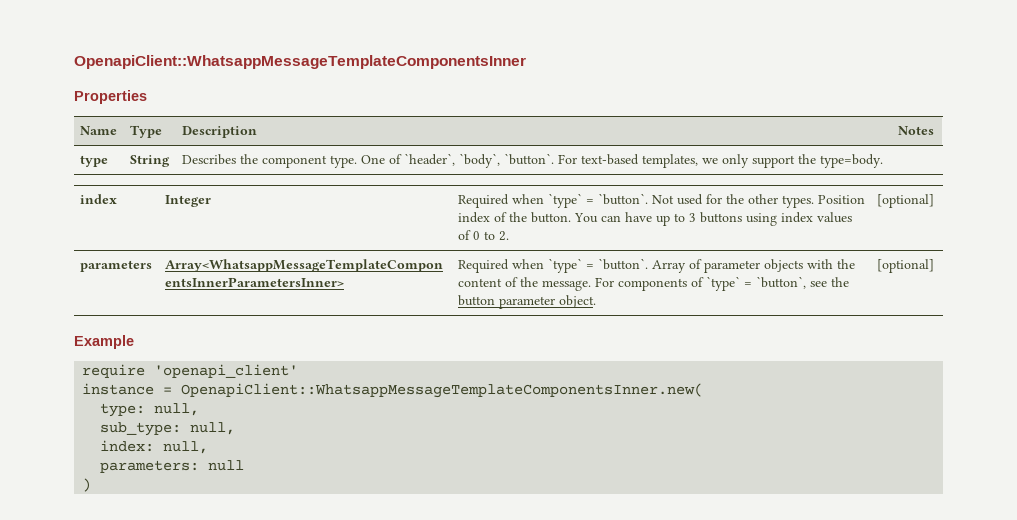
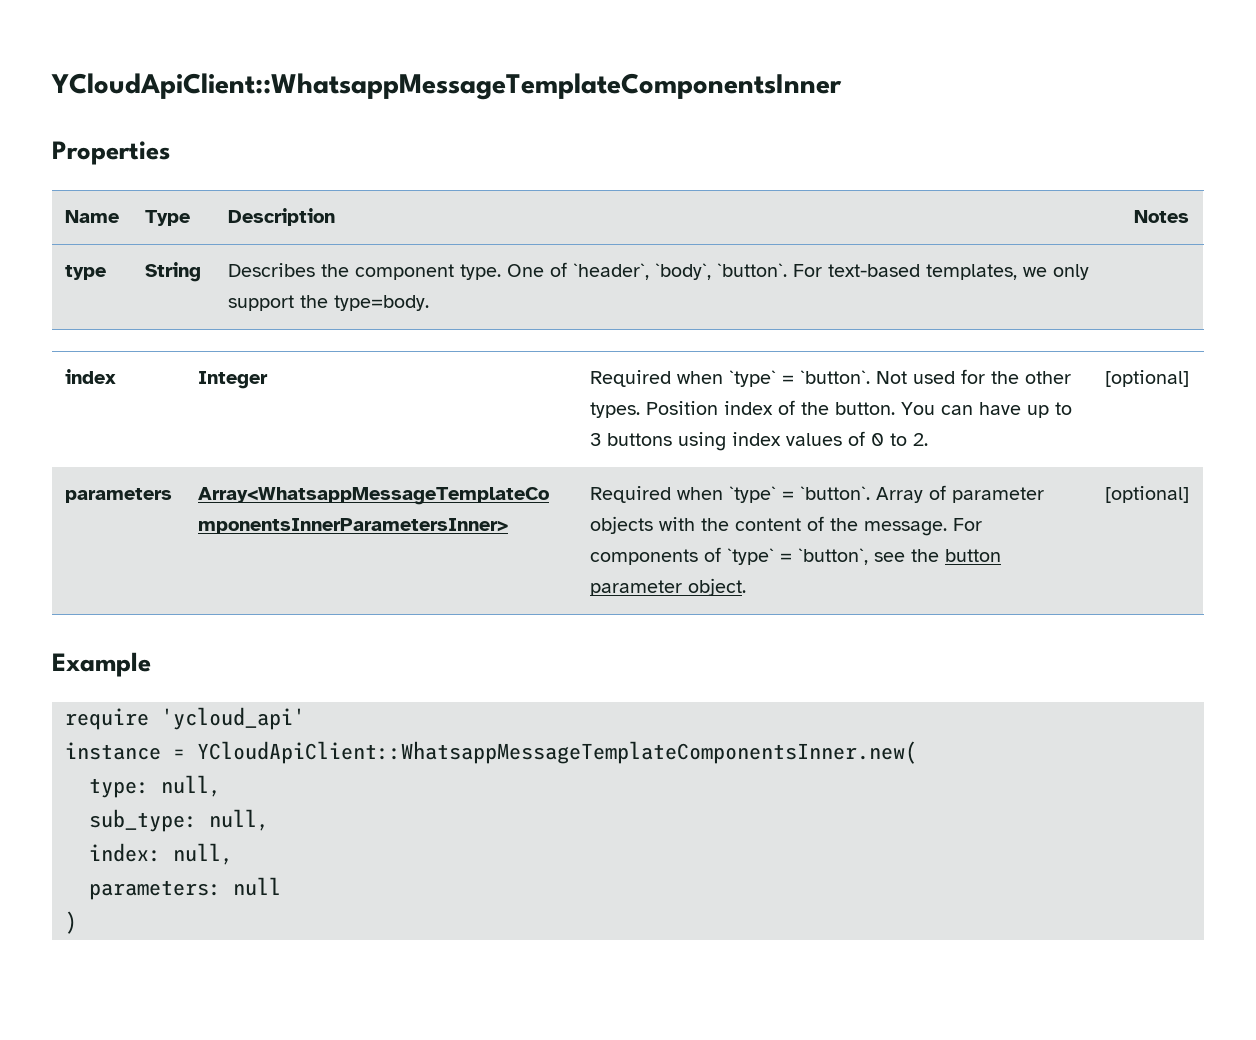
[74,55,526,69] OpenapiClient::WhatsappMessageTemplateComponentsInner -> [51,73,842,100] YCloudApiClient::WhatsappMessageTemplateComponentsInner
[154,364,299,378] 'openapi_client' -> [161,707,306,730] 'ycloud_api'
[181,383,704,398] OpenapiClient::WhatsappMessageTemplateComponentsInner.new( -> [197,741,918,764] YCloudApiClient::WhatsappMessageTemplateComponentsInner.new(

